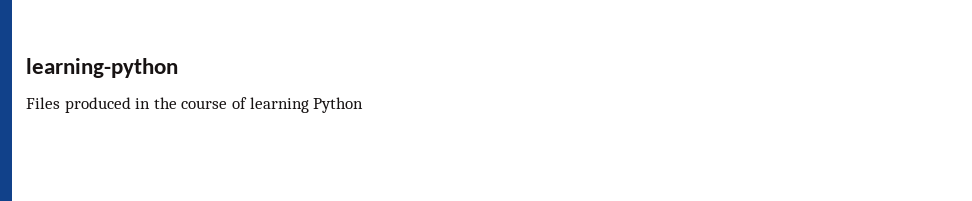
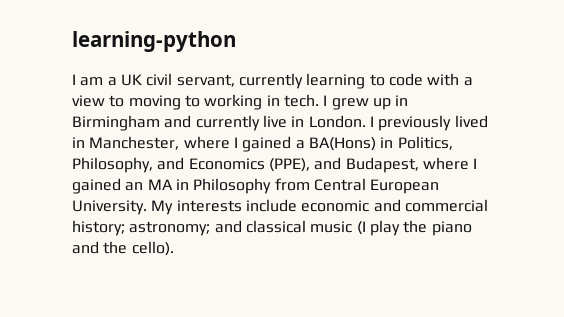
[26,97,364,113] Files produced in the course of learning Python -> [72,73,473,89] [72,94,409,110] [72,115,488,131] [72,136,453,152] [72,157,478,173] [72,178,440,194] [72,199,488,215] [72,220,472,236] [72,241,174,256] I am a UK civil servant, currently learning to code with a view to moving to working in tech. I grew up in Birmingham and currently live in London. I previously lived in Manchester, where I gained a BA(Hons) in Politics, Philosophy, and Economics (PPE), and Budapest, where I gained an MA in Philosophy from Central European University. My interests include economic and commercial history; astronomy; and classical music (I play the piano and the cello).

